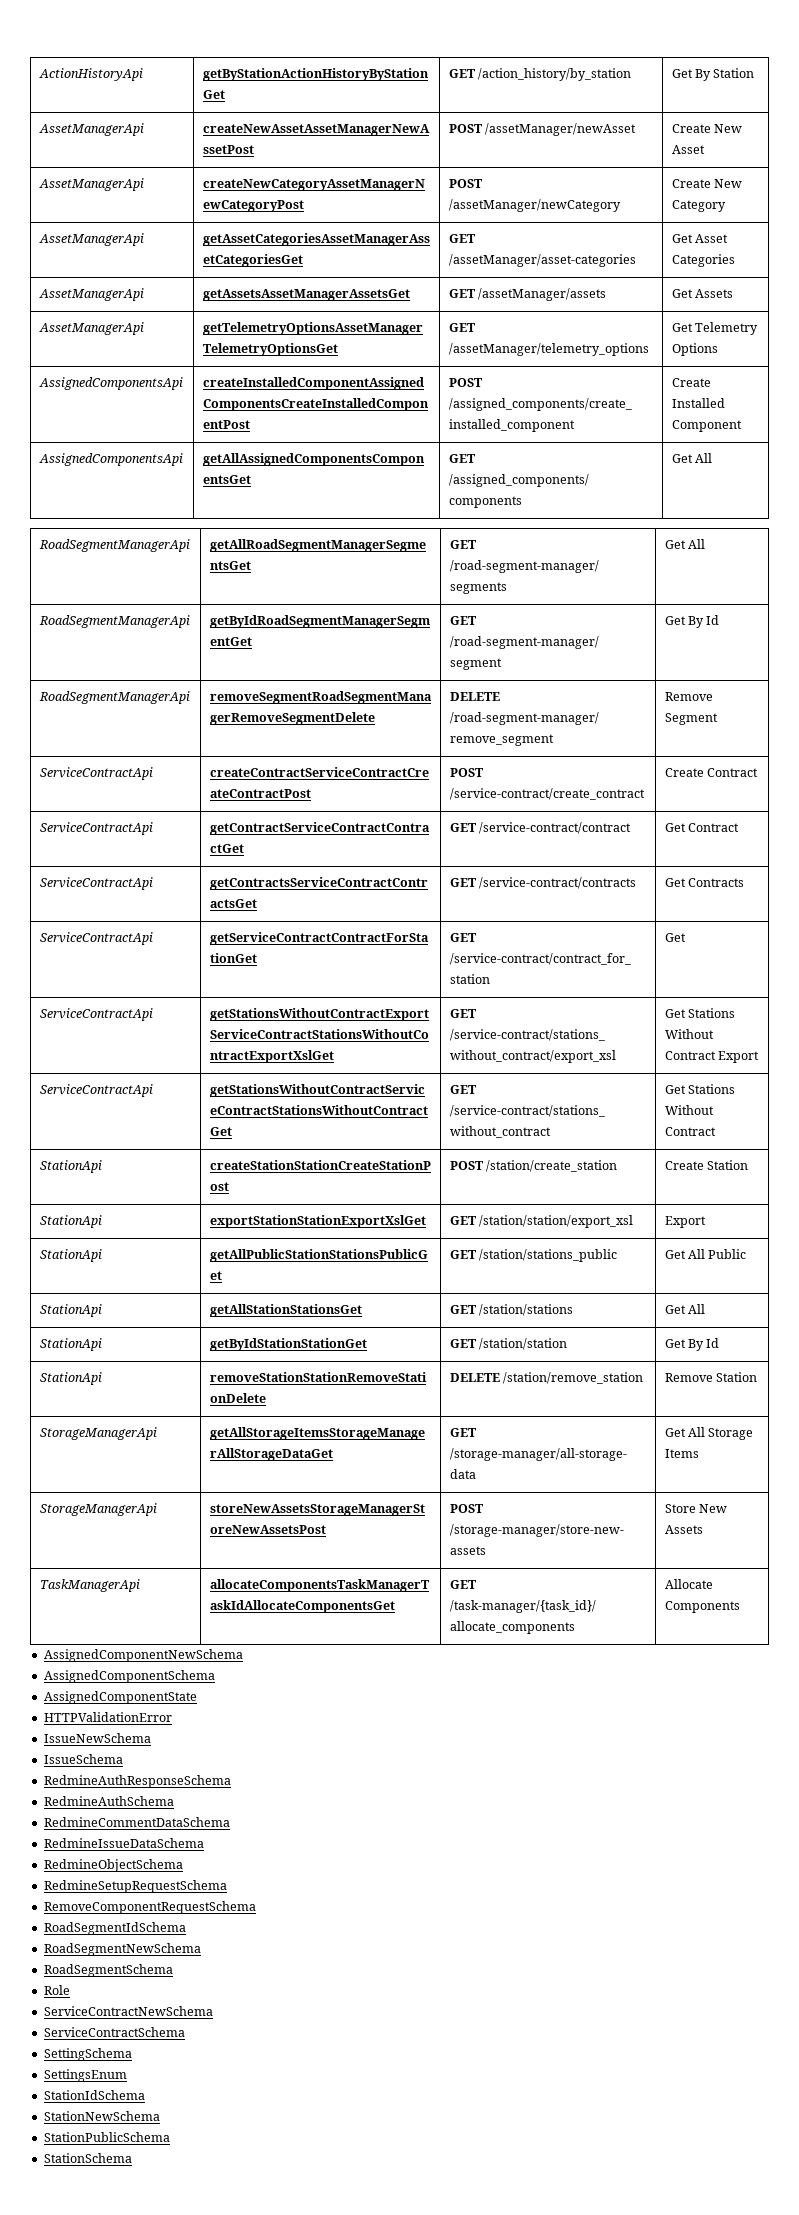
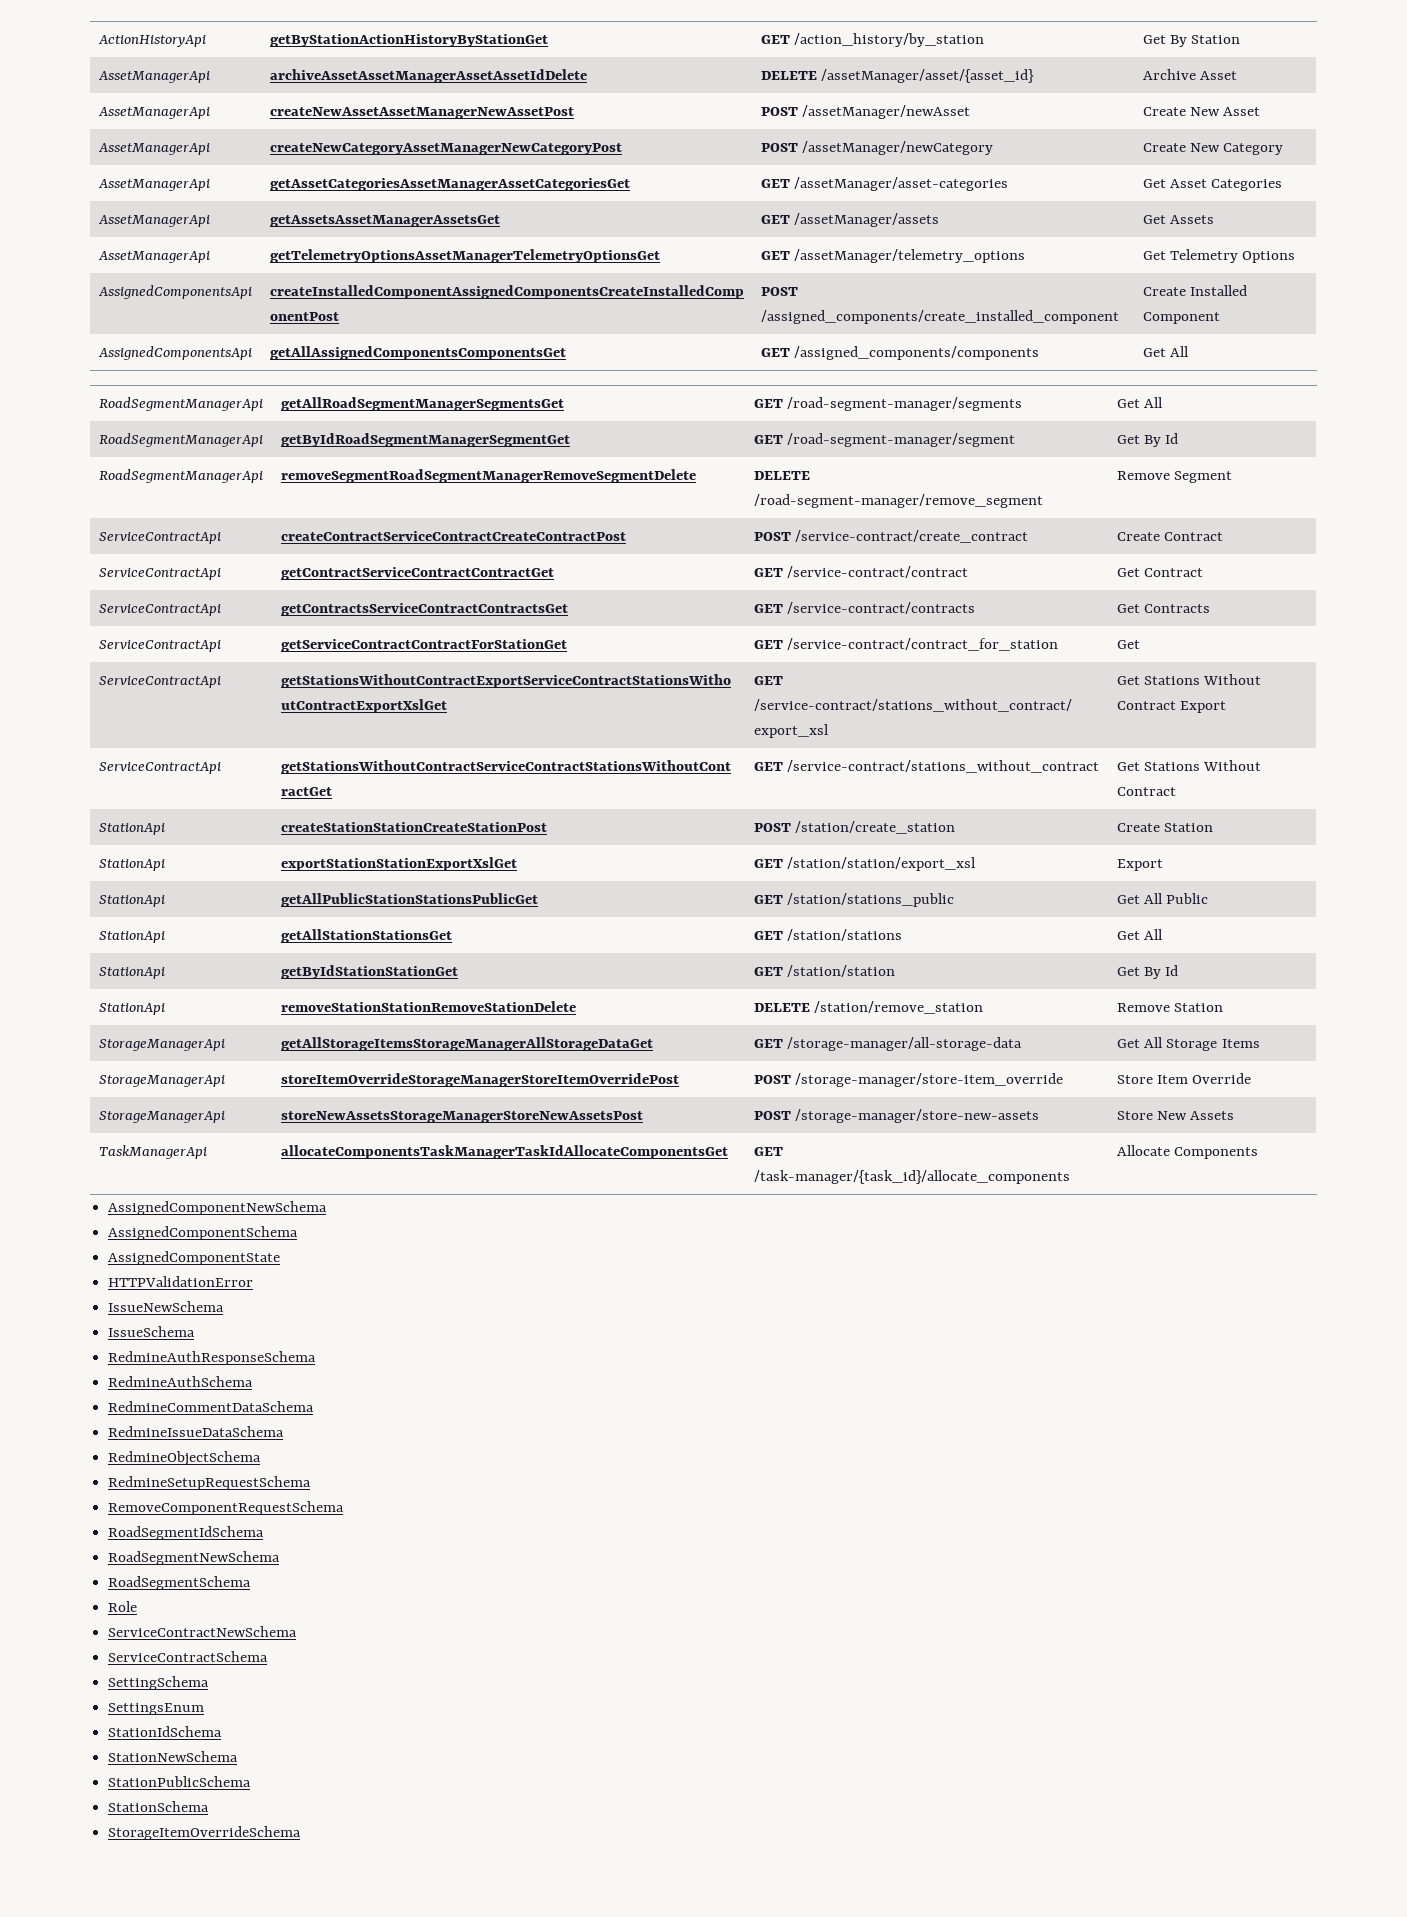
(755, 73) none -> [97,71,210,83] [269,69,587,83] [760,69,1035,83] [1142,69,1238,80] // AssetManagerApi | archiveAssetAssetManagerAssetAssetIdDelete | DELETE /assetManager/asset/{asset_id} | Archive Asset
(699, 1453) none -> [98,1075,225,1087] [280,1073,679,1087] [753,1073,1064,1087] [1116,1073,1252,1084] // StorageManagerApi | storeItemOverrideStorageManagerStoreItemOverridePost | POST /storage-manager/store-item_override | Store Item Override
(132, 2158) none -> [108,1826,302,1840] // StorageItemOverrideSchema

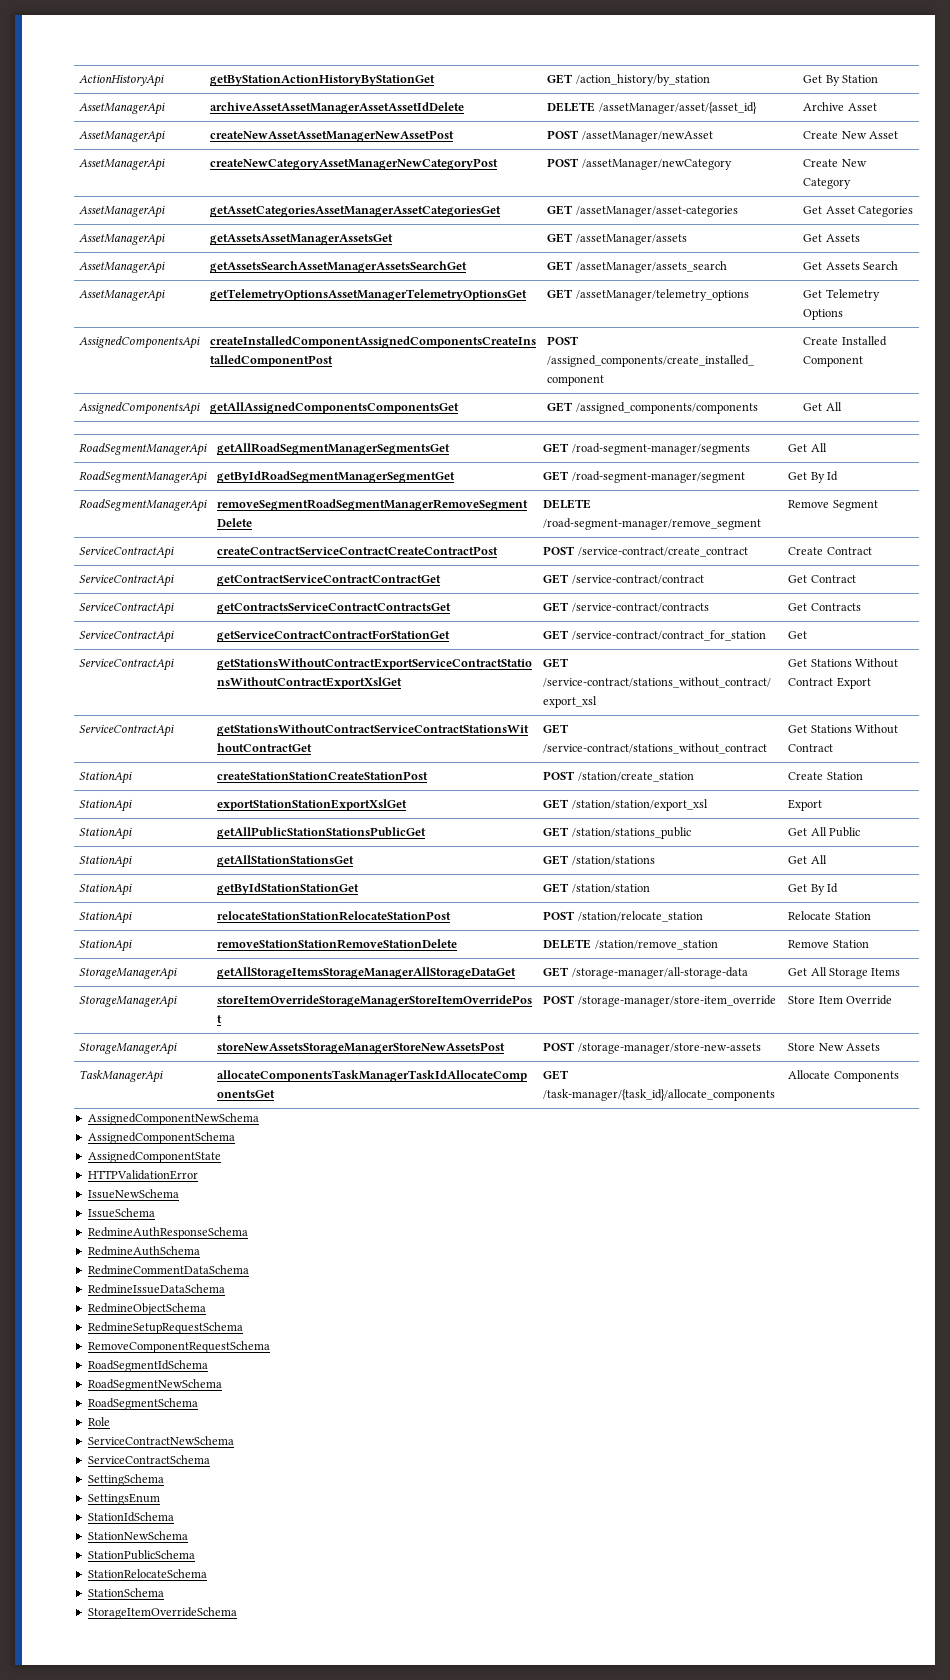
(1215, 219) none -> [79,261,166,274] [210,261,468,273] [547,261,727,273] [803,261,898,270] // AssetManagerApi | getAssetsSearchAssetManagerAssetsSearchGet | GET /assetManager/assets_search | Get Assets Search
(1179, 970) none -> [79,911,133,924] [217,911,452,921] [543,911,703,922] [788,911,871,920] // StationApi | relocateStationStationRelocateStationPost | POST /station/relocate_station | Relocate Station
(252, 1781) none -> [87,1569,207,1578] // StationRelocateSchema

